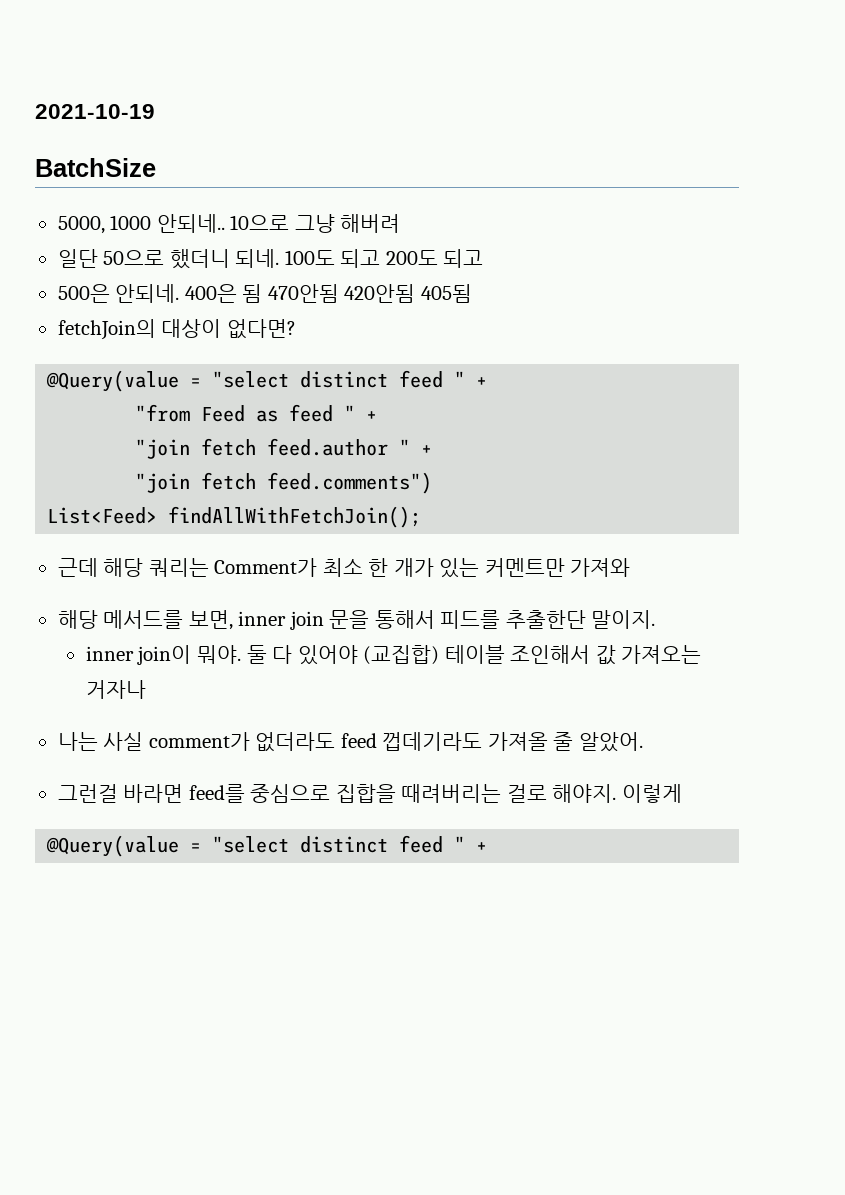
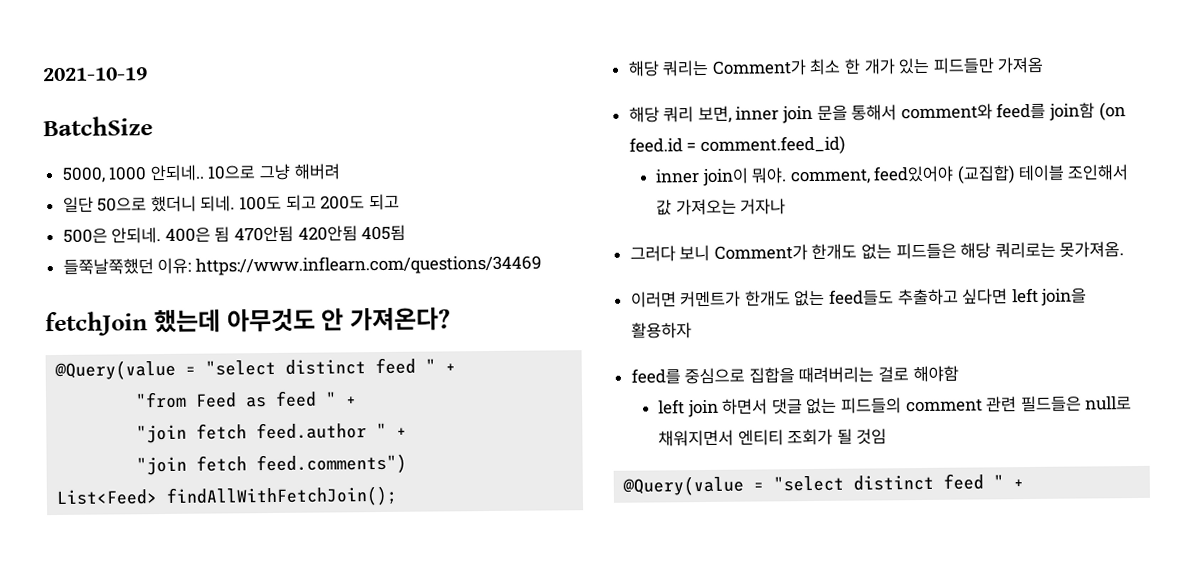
[57,319,296,340] fetchJoin의 대상이 없다면? -> [62,254,542,276] [45,307,451,337] 들쭉날쭉했던 이유: https://www.inflearn.com/questions/34469 // fetchJoin 했는데 아무것도 안 가져온다?
[57,558,98,577] 근데 -> (399, 496) none
[484,558,631,577] [57,610,184,629] 커멘트만 가져와 // 해당 메서드를 -> [932,56,1045,74] [628,106,695,123] 피드들만 가져옴 // 해당 쿼리
[440,610,656,629] 피드를 추출한단 말이지. -> [900,102,1126,121] [628,135,845,156] comment와 feed를 join함 (on feed.id = comment.feed_id)
[246,645,358,665] 둘 다 있어야 -> [789,165,955,185] comment, feed있어야
[57,732,643,752] [57,784,184,803] 나는 사실 comment가 없더라도 feed 껍데기라도 가져올 줄 알았어. // 그런걸 바라면 -> [629,241,1125,262] [630,287,1088,308] [630,322,692,339] 그러다 보니 Comment가 한개도 없는 피드들은 해당 쿼리로는 못가져옴. // 이러면 커멘트가 한개도 없는 feed들도 추출하고 싶다면 left join을 활용하자 //
[552,784,682,803] 해야지. 이렇게 -> [912,365,959,383] [657,395,1133,418] [657,428,888,447] 해야함 // left join 하면서 댓글 없는 피드들의 comment 관련 필드들은 null로 채워지면서 엔티티 조회가 될 것임

